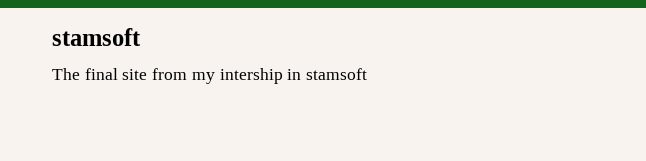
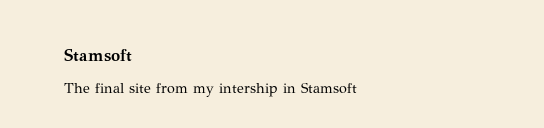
[52,28,141,46] stamsoft -> [64,48,132,62] Stamsoft
[306,68,368,80] stamsoft -> [301,82,357,94] Stamsoft

